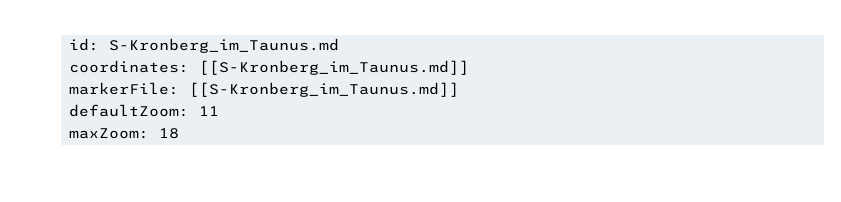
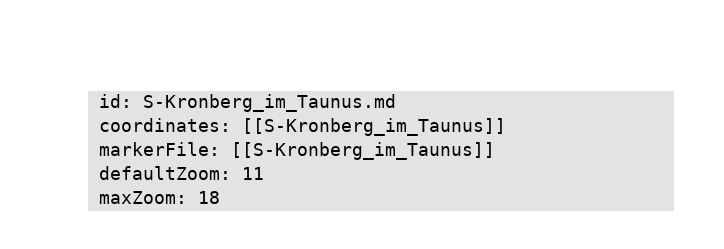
[199,60,470,75] [[S-Kronberg_im_Taunus.md]] -> [242,118,507,136] [[S-Kronberg_im_Taunus]]
[189,82,460,97] [[S-Kronberg_im_Taunus.md]] -> [231,142,496,160] [[S-Kronberg_im_Taunus]]

